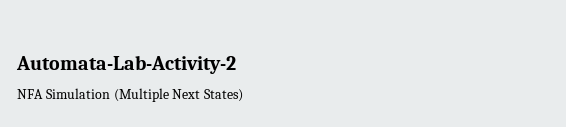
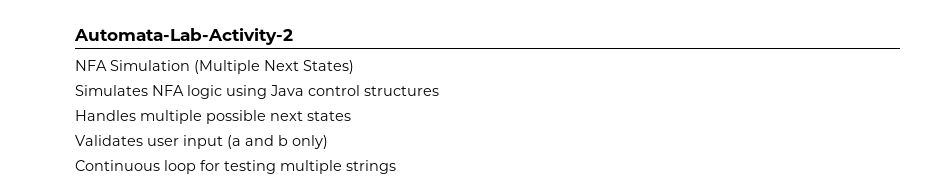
(244, 95) none -> [75,85,439,99] [75,110,351,124] [75,135,328,149] [75,160,396,174] // Simulates NFA logic using Java control structures // Handles multiple possible next states // Validates user input (a and b only) // Continuous loop for testing multiple strings

